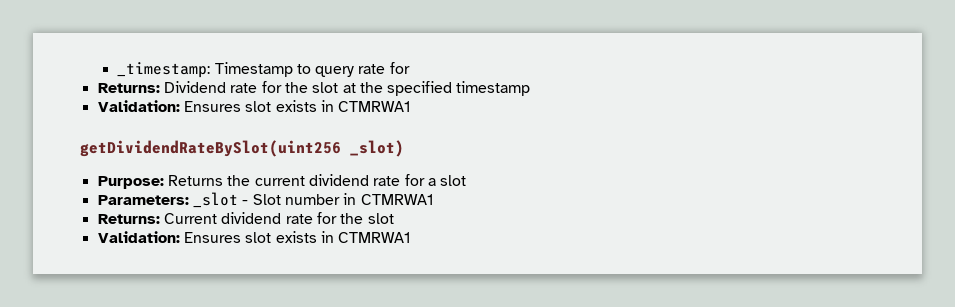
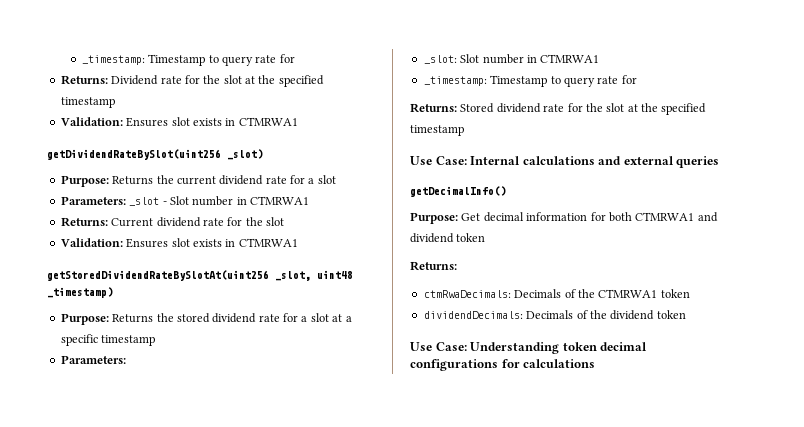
(411, 237) none -> [47,270,353,281] [47,287,113,298] [60,313,352,325] [60,334,156,346] [60,355,126,364] [423,54,600,64] [423,75,637,87] [410,103,707,115] [410,125,464,136] [410,156,720,168] [410,186,506,197] [410,212,718,224] [410,233,486,243] [410,261,457,271] [423,289,690,298] [423,310,686,320] [410,342,648,354] [410,359,596,371] // getStoredDividendRateBySlotAt(uint256 _slot, uint48 _timestamp) // Purpose: Returns the stored dividend rate for a slot at a specific timestamp // Parameters: // _slot: Slot number in CTMRWA1 // _timestamp: Timestamp to query rate for // Returns: Stored dividend rate for the slot at the specified timestamp // Use Case: Internal calculations and external queries // getDecimalInfo() // Purpose: Get decimal information for both CTMRWA1 and dividend token // Returns: // ctmRwaDecimals: Decimals of the CTMRWA1 token // dividendDecimals: Decimals of the dividend token // Use Case: Understanding token decimal configurations for calculations

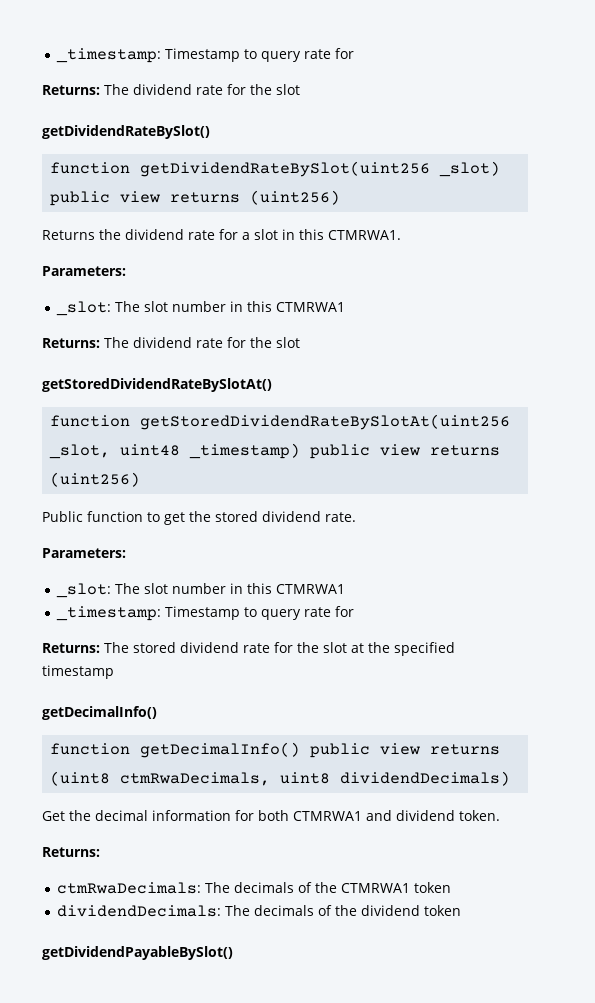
[81,54,295,66] [60,75,324,87] [60,97,115,108] [60,117,298,127] [47,149,263,160] [60,175,336,187] [60,196,309,206] [60,217,284,227] [60,238,298,248] [47,270,353,281] [47,287,113,298] [60,313,352,325] [60,334,156,346] [60,355,126,364] [423,54,537,64] _timestamp: Timestamp to query rate for // Returns: Dividend rate for the slot at the specified timestamp // Validation: Ensures slot exists in CTMRWA1 // getDividendRateBySlot(uint256 _slot) // Purpose: Returns the current dividend rate for a slot // Parameters: _slot - Slot number in CTMRWA1 // Returns: Current dividend rate for the slot // Validation: Ensures slot exists in CTMRWA1 // getStoredDividendRateBySlotAt(uint256 _slot, uint48 _timestamp) // Purpose: Returns the stored dividend rate for a slot at a specific timestamp // Parameters: // _slot: Slot number in -> [55,48,354,63] [42,84,300,95] [42,125,210,139] [50,161,501,177] [50,190,341,206] [42,229,401,240] [42,266,126,276] [55,301,345,316] [42,337,300,348] [42,378,272,392] [50,414,511,430] [49,443,501,459] [50,472,141,487] [42,511,356,525] [42,548,126,558] [55,583,272,598] _timestamp: Timestamp to query rate for // Returns: The dividend rate for the slot // getDividendRateBySlot() // function getDividendRateBySlot(uint256 _slot) public view returns (uint256) // Returns the dividend rate for a slot in this CTMRWA1. // Parameters: // _slot: The slot number in this CTMRWA1 // Returns: The dividend rate for the slot // getStoredDividendRateBySlotAt() // function getStoredDividendRateBySlotAt(uint256 _slot, uint48 _timestamp) public view returns (uint256) // Public function to get the stored dividend rate. // Parameters: // _slot: The slot number in this
[460,103,495,113] Stored -> [104,642,176,653] The stored
[410,156,720,168] [410,186,506,197] [410,212,481,224] Use Case: Internal calculations and external queries // getDecimalInfo() // Purpose: Get -> [42,706,157,720] [50,742,501,758] [50,771,511,786] [42,810,91,821] getDecimalInfo() // function getDecimalInfo() public view returns (uint8 ctmRwaDecimals, uint8 dividendDecimals) // Get the
[456,233,486,242] token -> [459,810,500,821] token.
[514,289,562,298] Decimals -> [204,882,294,893] The decimals
[526,310,574,319] Decimals -> [224,905,314,916] The decimals
[410,342,648,354] [410,359,596,371] Use Case: Understanding token decimal configurations for calculations -> [42,946,233,960] getDividendPayableBySlot()

